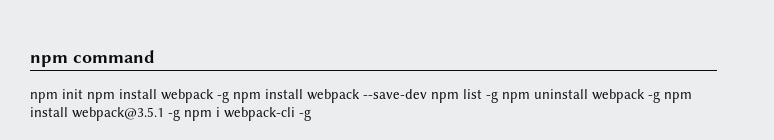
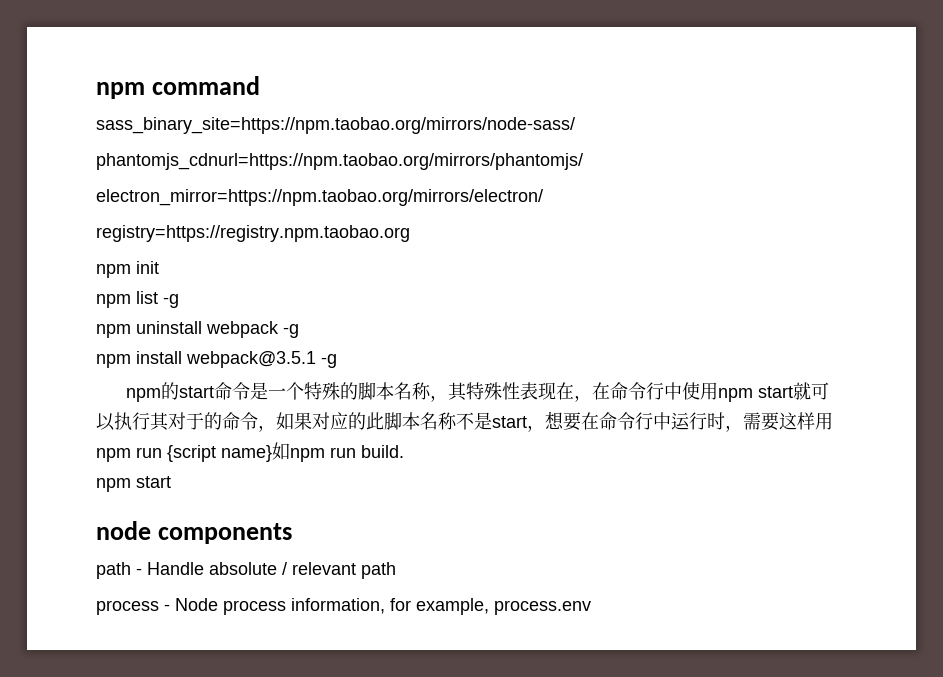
[30,89,427,103] npm init npm install webpack -g npm install webpack --save-dev -> [96,117,575,134] [96,153,583,170] [96,189,543,206] [96,225,410,242] [96,261,159,278] sass_binary_site=https://npm.taobao.org/mirrors/node-sass/ // phantomjs_cdnurl=https://npm.taobao.org/mirrors/phantomjs/ // electron_mirror=https://npm.taobao.org/mirrors/electron/ // registry=https://registry.npm.taobao.org // npm init //
(498, 97) none -> (179, 301) //
(660, 97) none -> (299, 331) //
[184,107,311,121] npm i webpack-cli -g -> [126,382,830,402] [96,411,833,432] [96,442,404,462] [96,476,171,492] [96,521,292,544] [96,562,396,579] [96,598,591,615] // npm的start命令是一个特殊的脚本名称，其特殊性表现在，在命令行中使用npm start就可以执行其对于的命令，如果对应的此脚本名称不是start，想要在命令行中运行时，需要这样用npm run {script name}如npm run build. // npm start // node components // path - Handle absolute / relevant path // process - Node process information, for example, process.env

